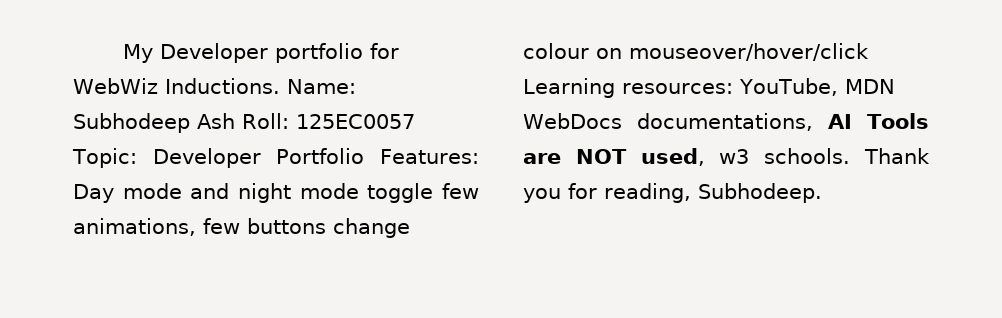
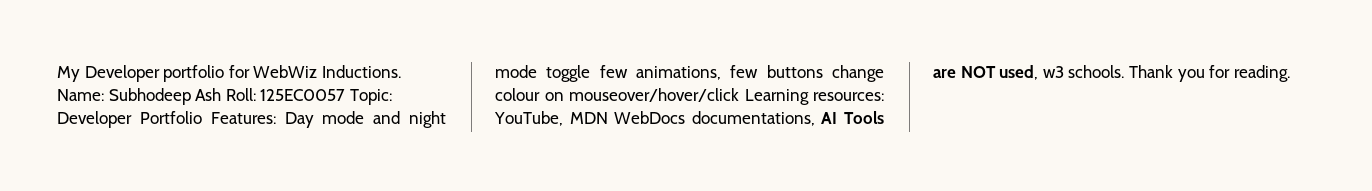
[604,183,822,203] reading, Subhodeep. -> [1233,65,1290,82] reading.

